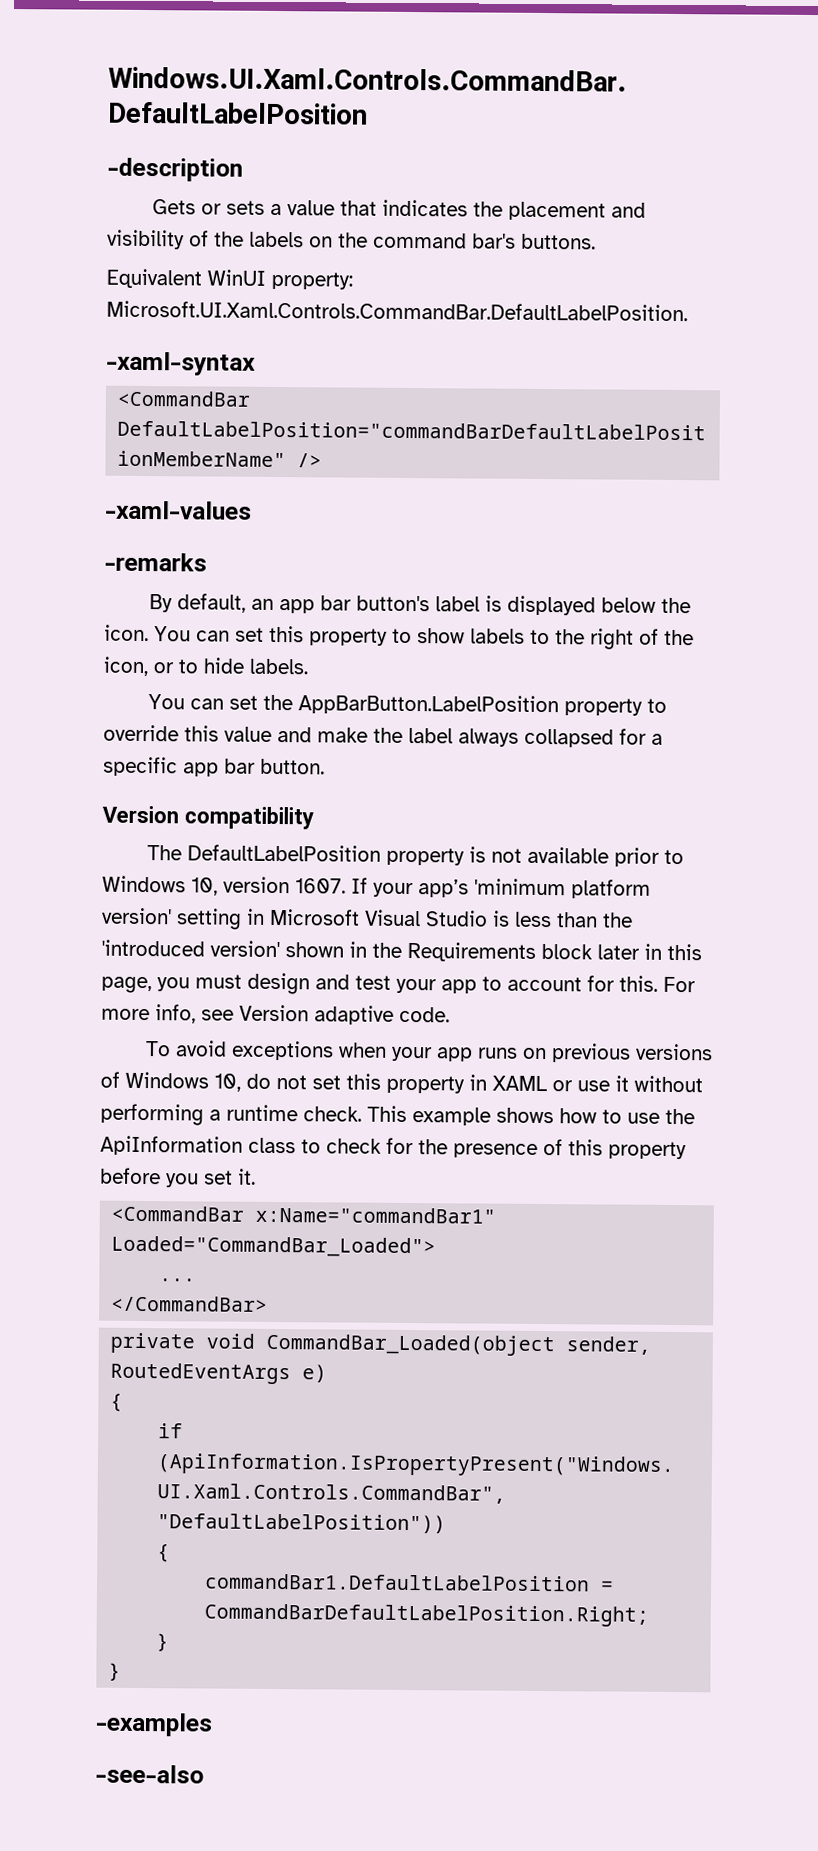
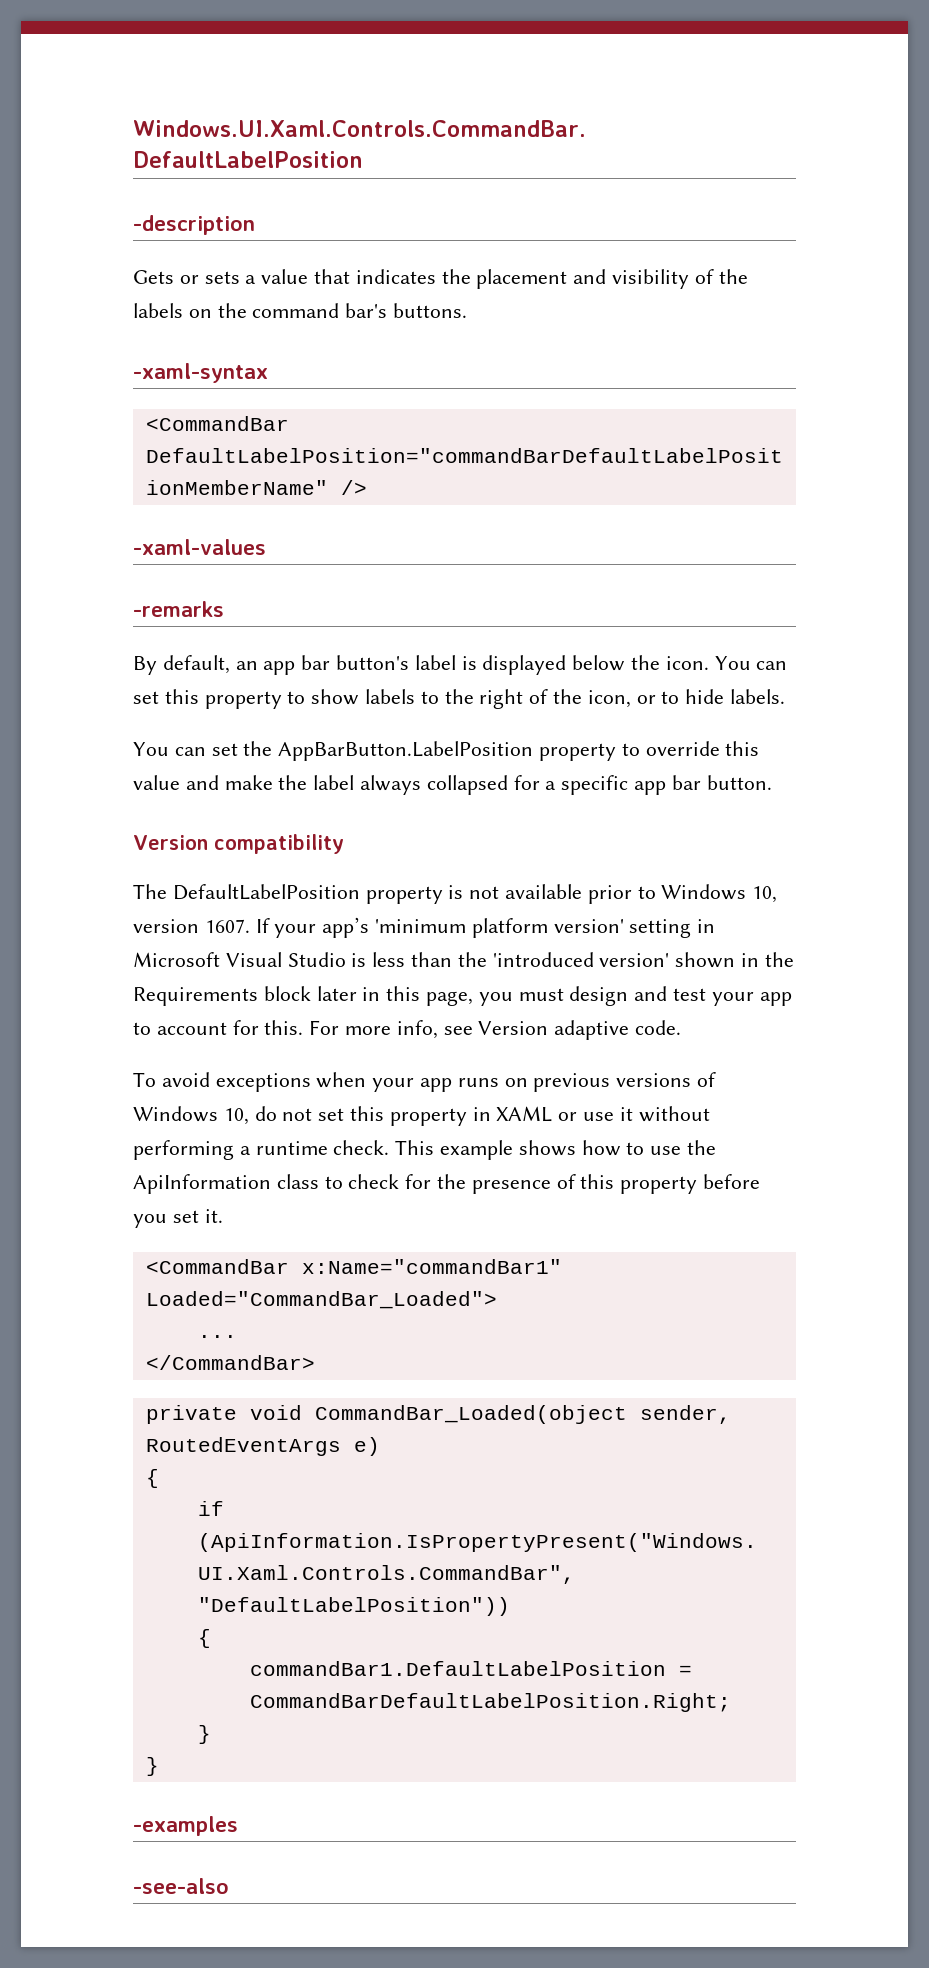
[106,268,353,290] [106,300,688,322] // Equivalent WinUI property: Microsoft.UI.Xaml.Controls.CommandBar.DefaultLabelPosition. -> (468, 310) none

